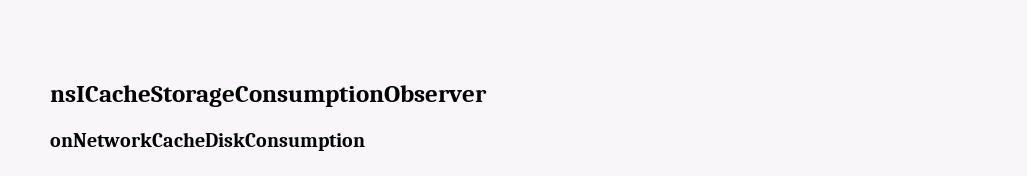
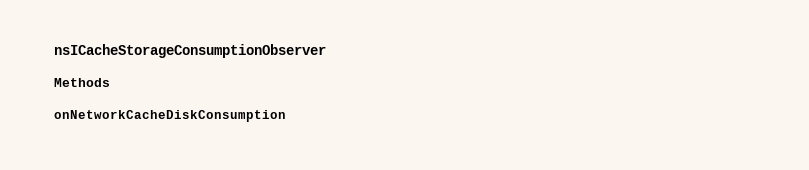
(487, 96) none -> [54,78,110,87] // Methods

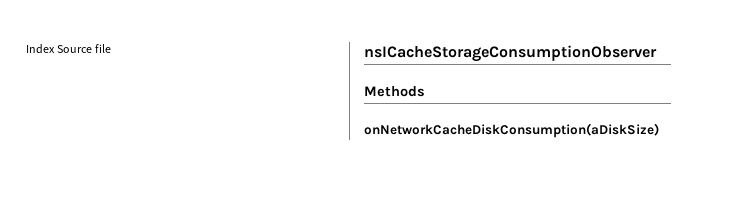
(54, 51) none -> [26,44,112,54] Index Source file //
[54,110,286,122] onNetworkCacheDiskConsumption -> [364,123,659,138] onNetworkCacheDiskConsumption(aDiskSize)

